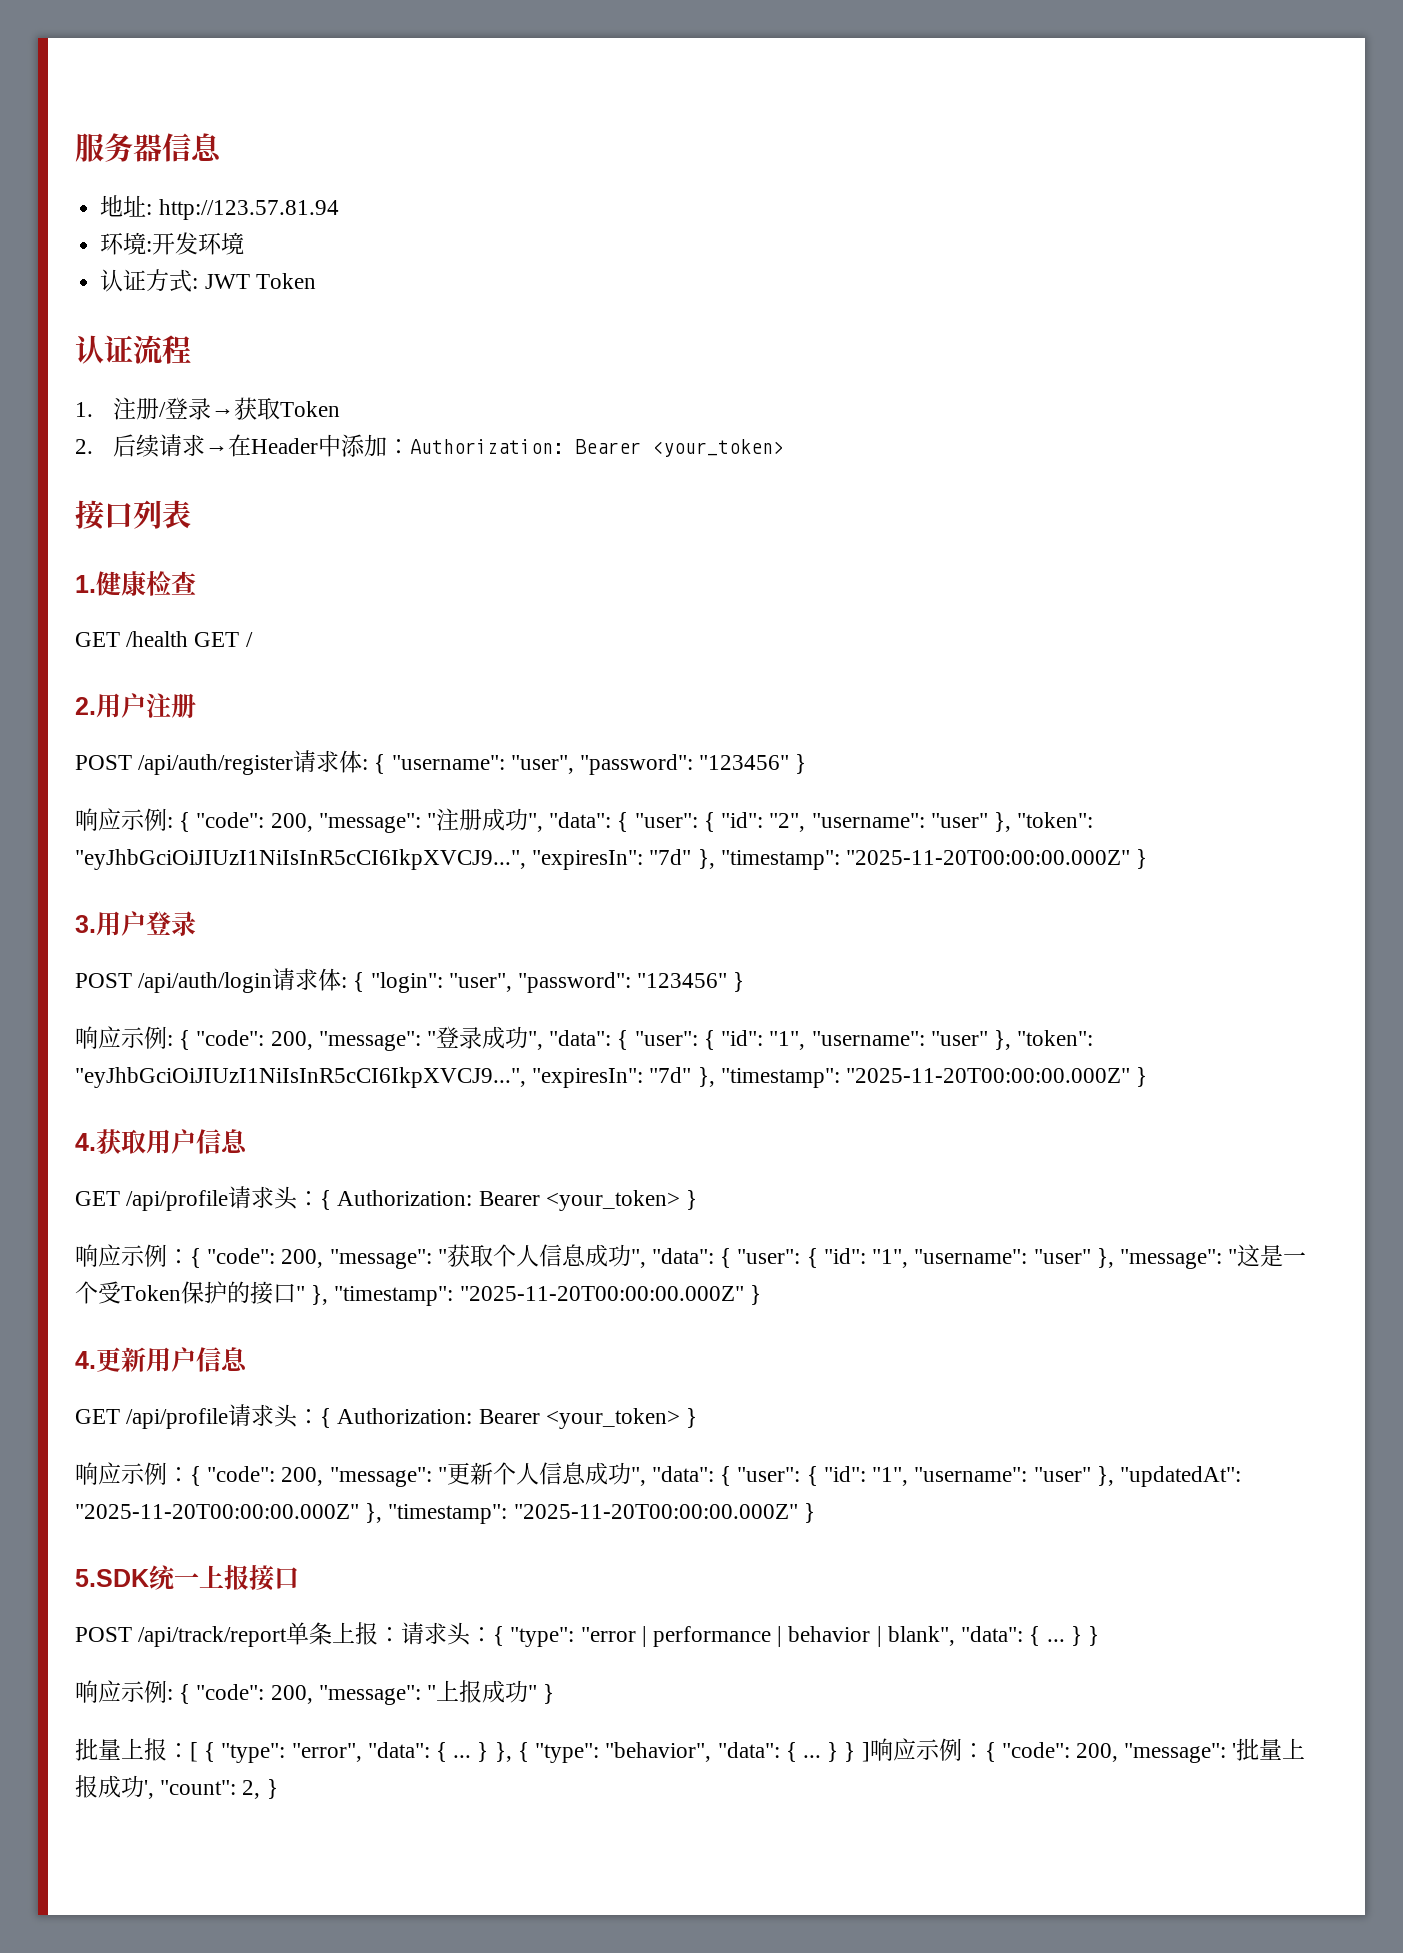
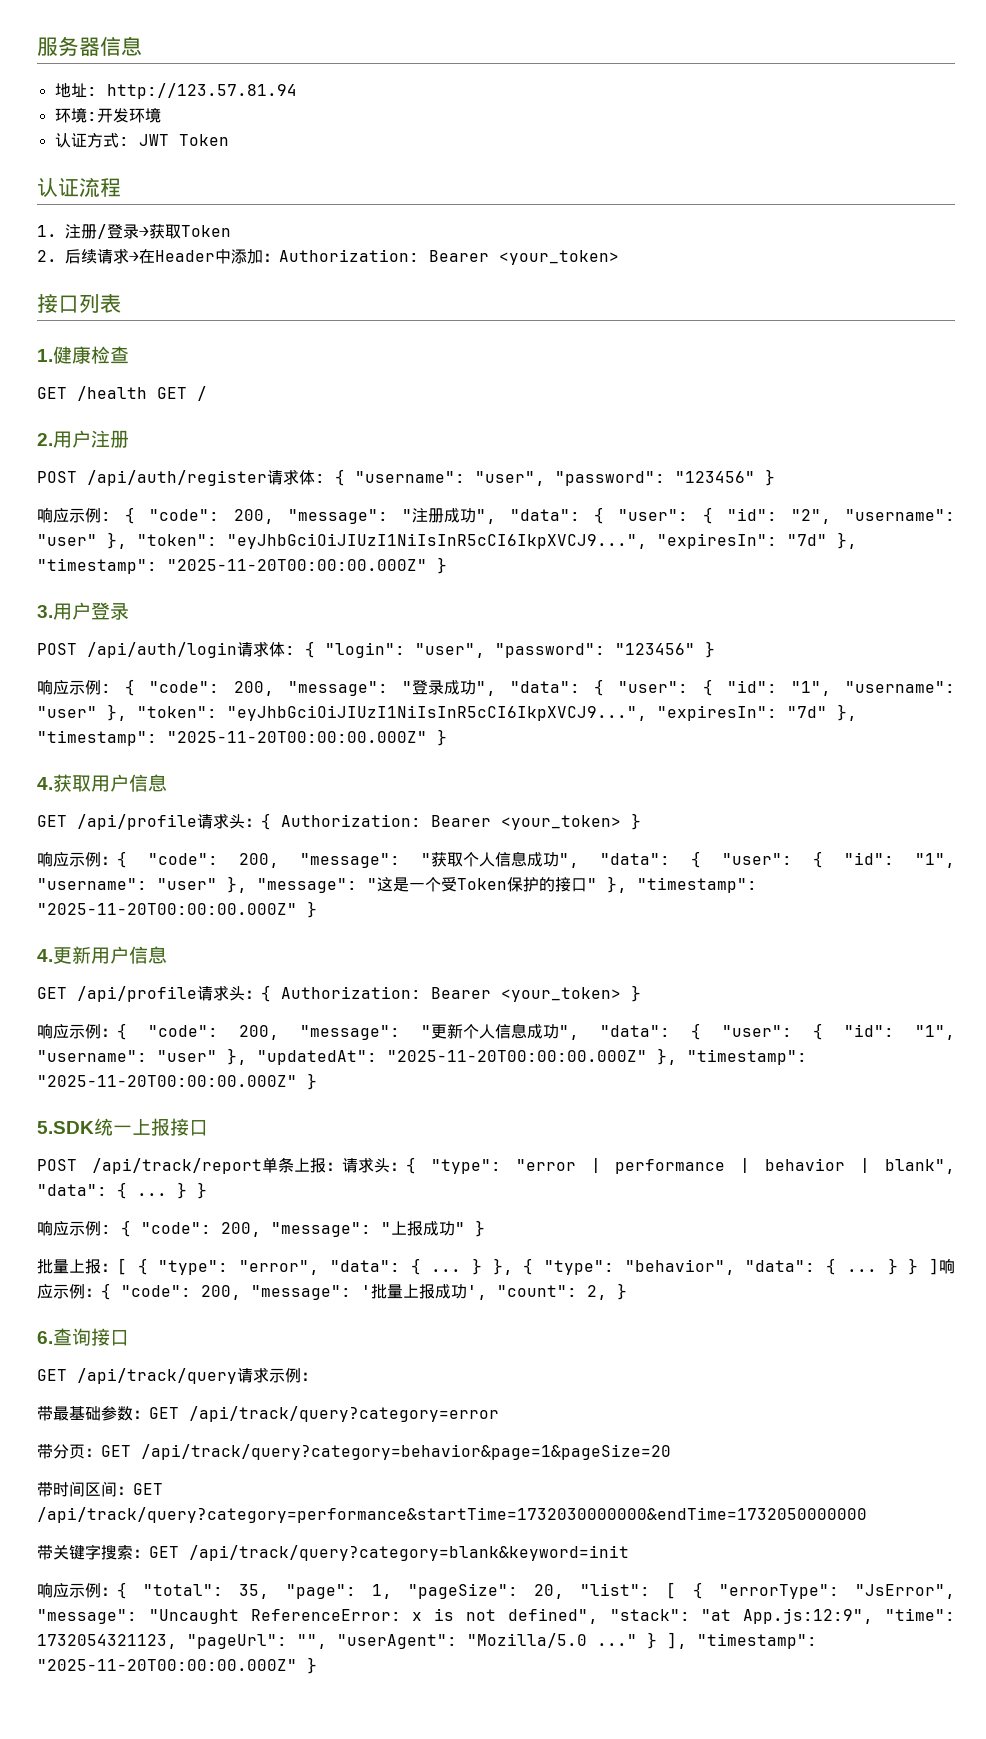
(278, 1789) none -> [37,1328,129,1346] [37,1367,317,1384] [37,1406,499,1422] [37,1444,671,1460] [37,1481,163,1497] [37,1507,867,1523] [37,1544,629,1561] [37,1582,955,1599] [37,1608,955,1624] [37,1632,817,1649] [37,1657,317,1674] // 6.查询接口 // GET /api/track/query请求示例： // 带最基础参数：GET /api/track/query?category=error // 带分页：GET /api/track/query?category=behavior&page=1&pageSize=20 // 带时间区间：GET /api/track/query?category=performance&startTime=1732030000000&endTime=1732050000000 // 带关键字搜索：GET /api/track/query?category=blank&keyword=init // 响应示例：{ "total": 35, "page": 1, "pageSize": 20, "list": [ { "errorType": "JsError", "message": "Uncaught ReferenceError: x is not defined", "stack": "at App.js:12:9", "time": 1732054321123, "pageUrl": "", "userAgent": "Mozilla/5.0 ..." } ], "timestamp": "2025-11-20T00:00:00.000Z" }

